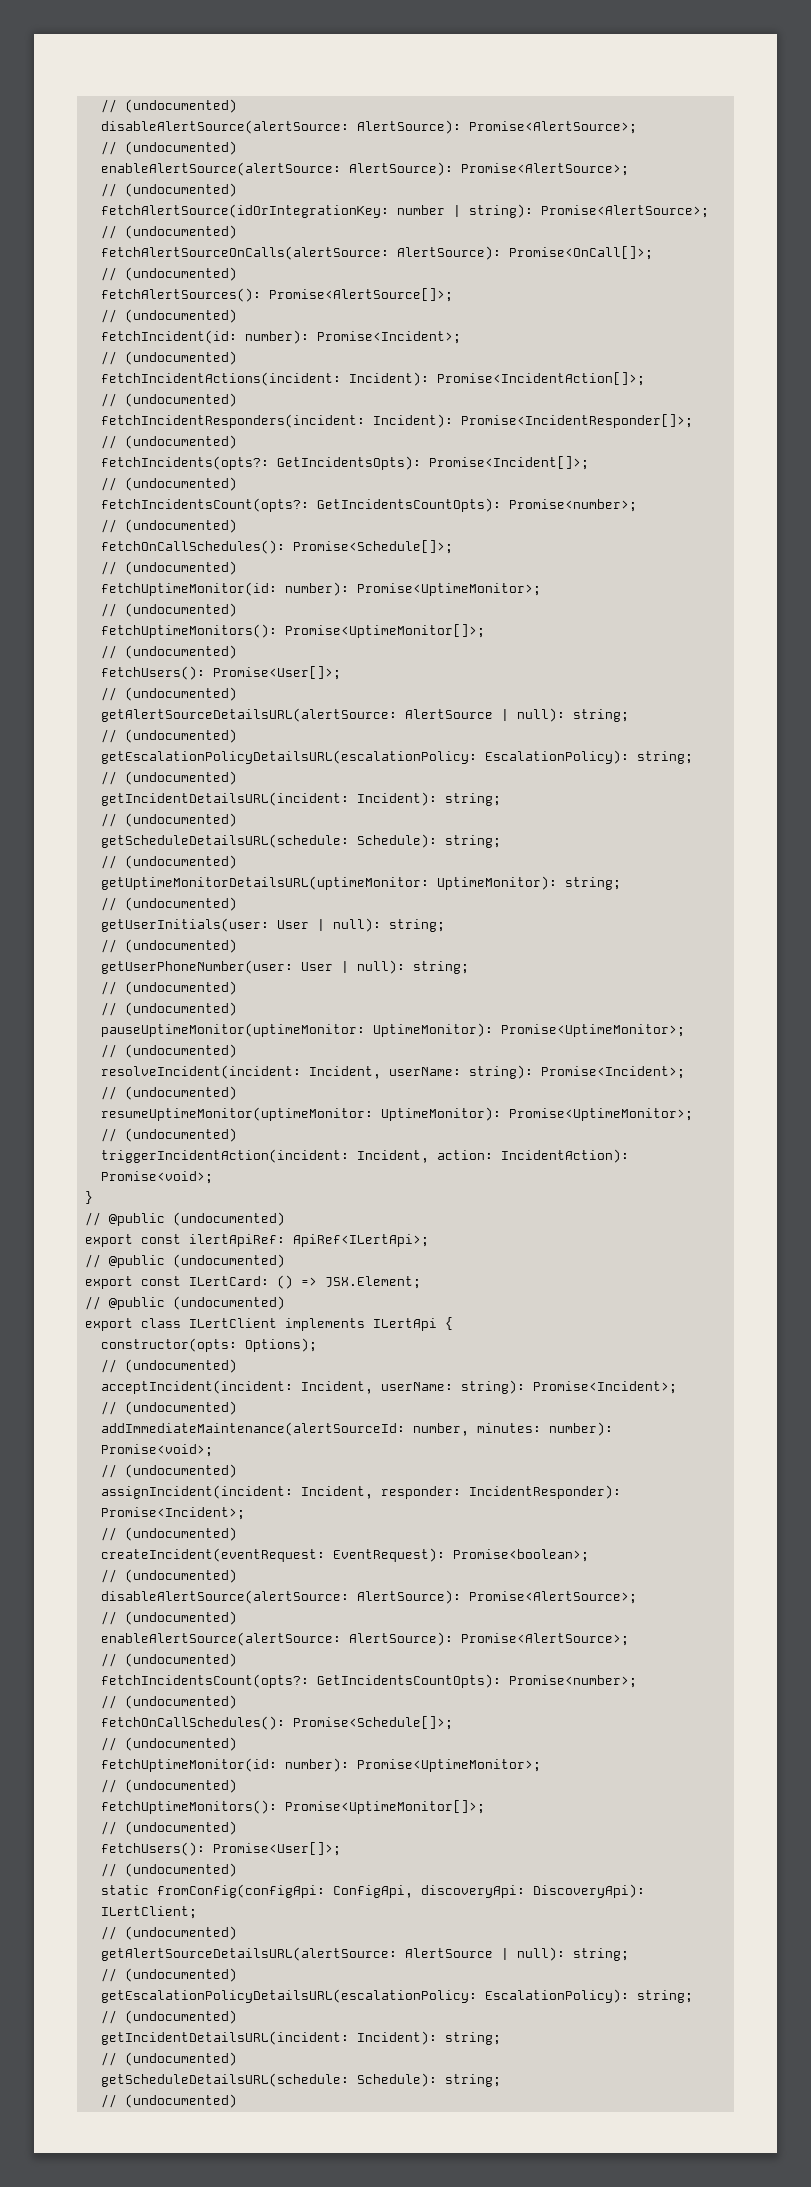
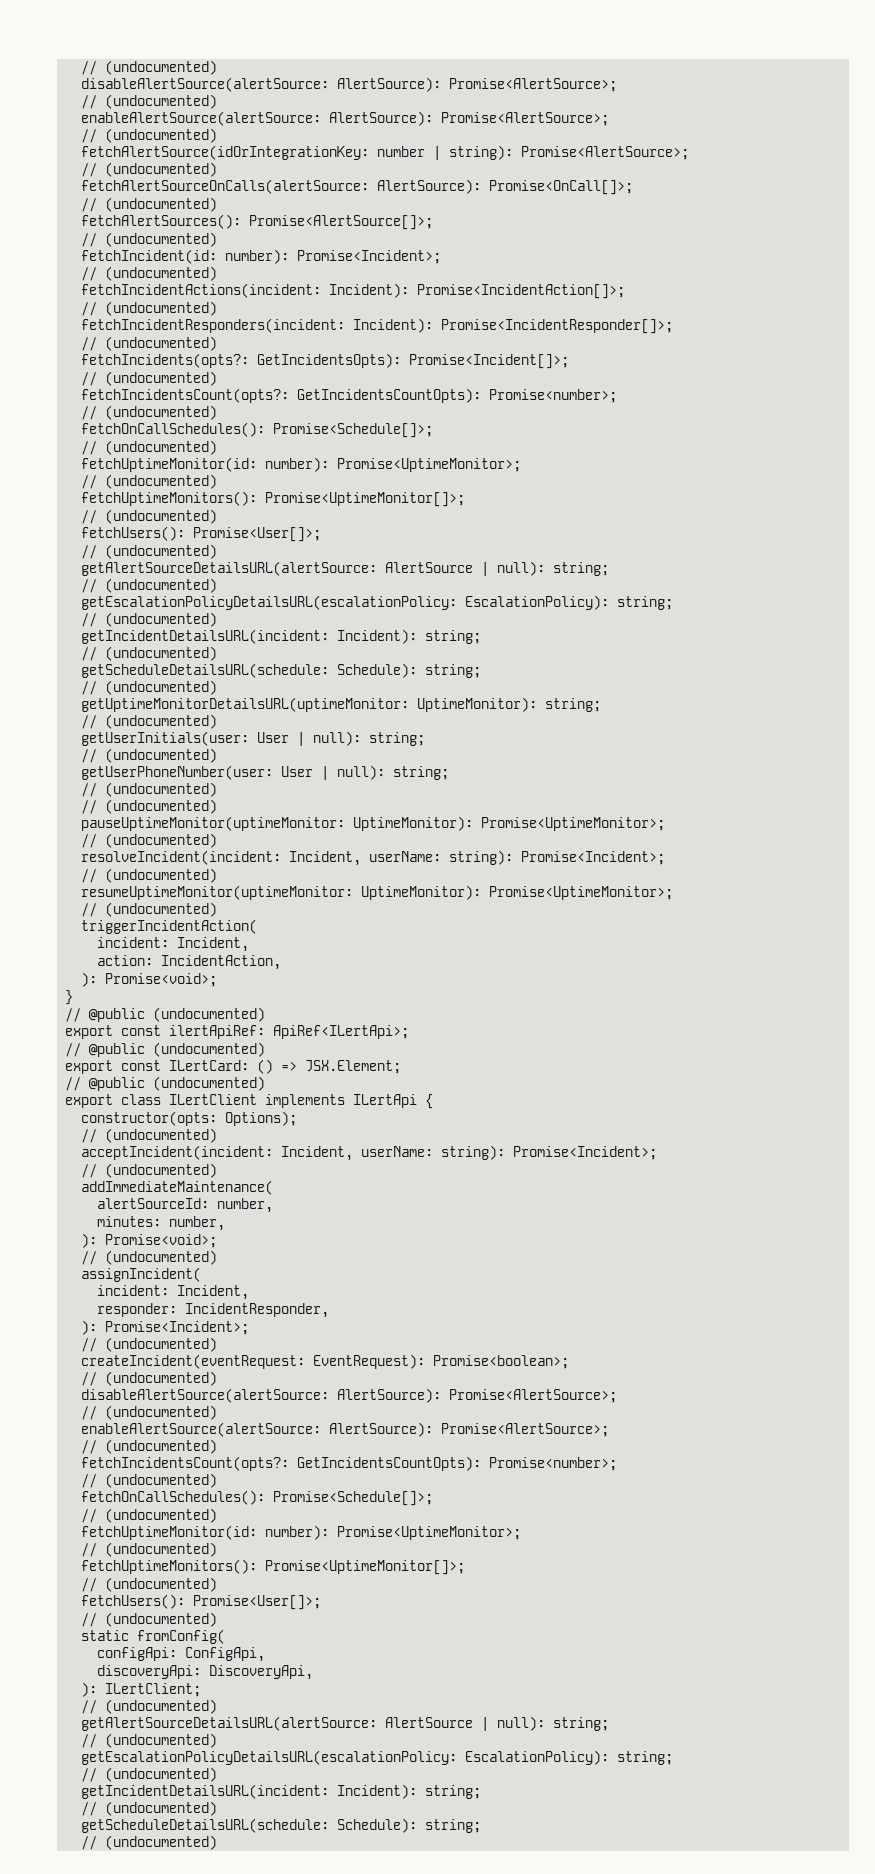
[101,1149,630,1163] triggerIncidentAction(incident: Incident, action: IncidentAction): -> [81,919,258,934] [97,937,250,952] [97,955,282,970] [81,972,98,987] triggerIncidentAction( // incident: Incident, // action: IncidentAction, // ):
[101,1422,614,1436] addImmediateMaintenance(alertSourceId: number, minutes: number): -> [81,1180,274,1195] [97,1198,274,1213] [97,1216,226,1231] [81,1233,98,1248] addImmediateMaintenance( // alertSourceId: number, // minutes: number, // ):
[101,1485,622,1499] assignIncident(incident: Incident, responder: IncidentResponder): -> [81,1267,202,1282] [97,1285,250,1300] [97,1303,330,1318] [81,1320,98,1335] assignIncident( // incident: Incident, // responder: IncidentResponder, // ):
[157,1884,326,1898] fromConfig(configApi: -> [137,1629,226,1644] [97,1647,178,1661] fromConfig( // configApi:
[421,1884,646,1898] discoveryApi: DiscoveryApi): -> [97,1665,314,1680] [81,1682,98,1697] // discoveryApi: DiscoveryApi, // ):

